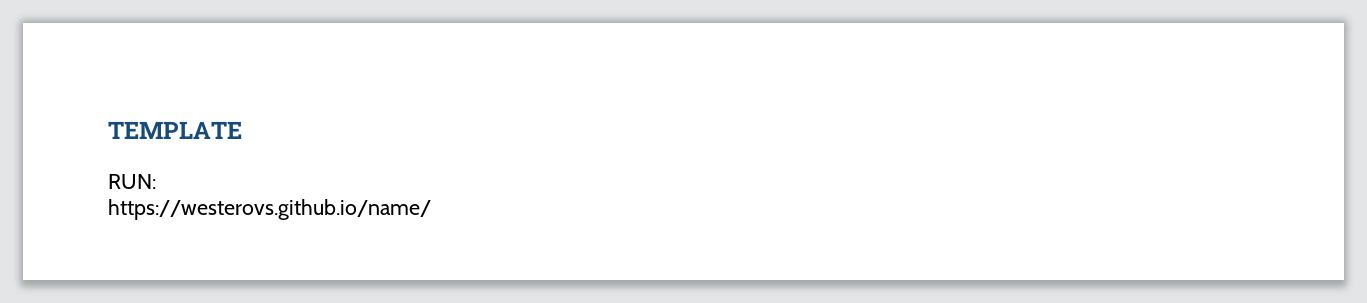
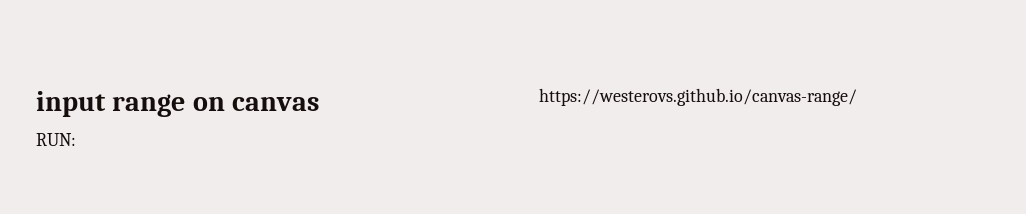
[108,121,242,139] TEMPLATE -> [36,91,320,117] input range on canvas
[108,199,431,220] https://westerovs.github.io/name/ -> [539,88,857,106] https://westerovs.github.io/canvas-range/

